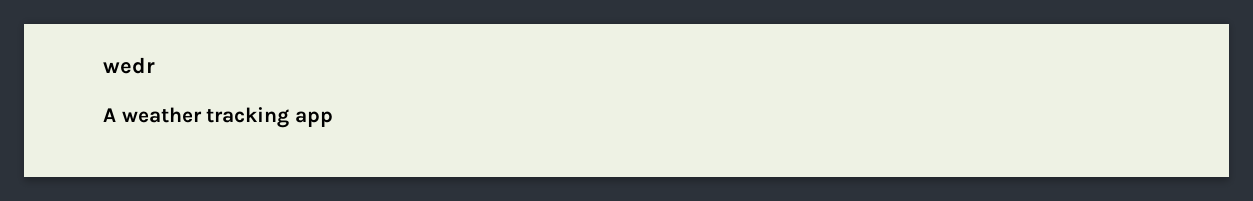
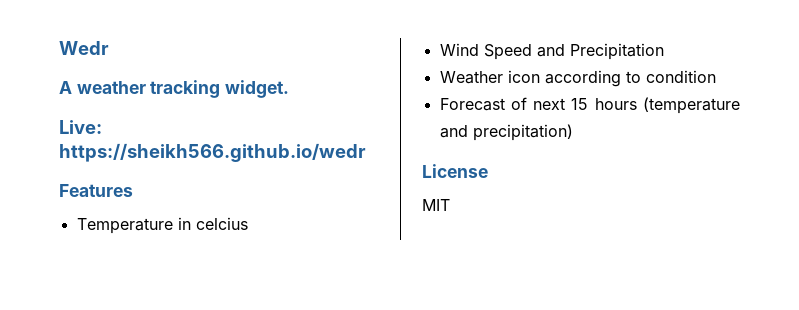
[103,57,155,74] wedr -> [59,41,109,55] Wedr
[295,111,334,127] app -> [225,80,290,98] [59,120,102,134] [59,143,366,162] [59,184,133,197] [76,217,248,234] [439,43,664,60] [439,70,716,87] [439,97,740,114] [439,124,573,141] [422,164,488,178] [422,199,450,211] widget. // Live: https://sheikh566.github.io/wedr // Features // Temperature in celcius // Wind Speed and Precipitation // Weather icon according to condition // Forecast of next 15 hours (temperature and precipitation) // License // MIT

